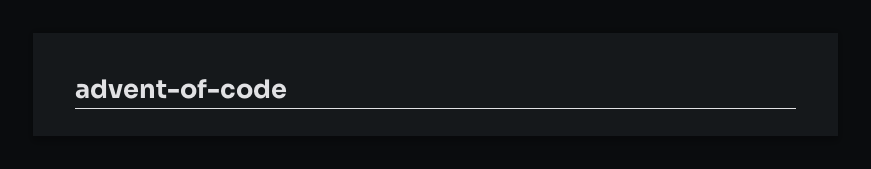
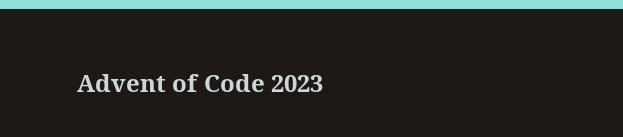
[75,79,287,99] advent-of-code -> [77,74,324,92] Advent of Code 2023

